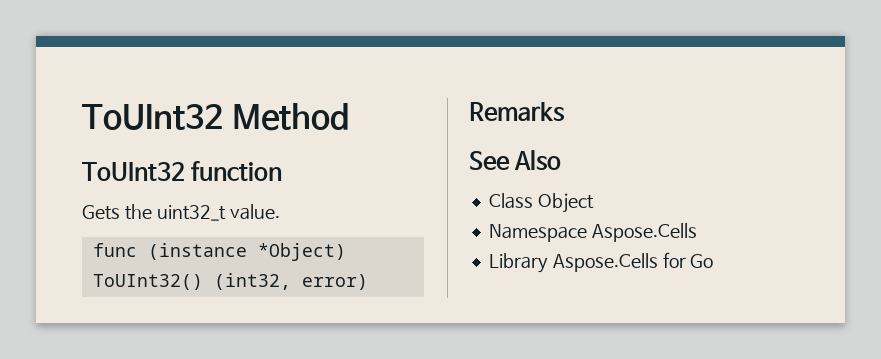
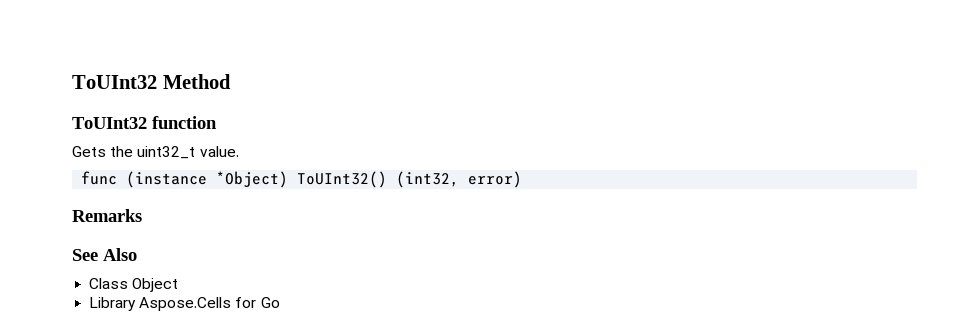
[488,223,697,242] // Namespace Aspose.Cells -> (179, 285) none

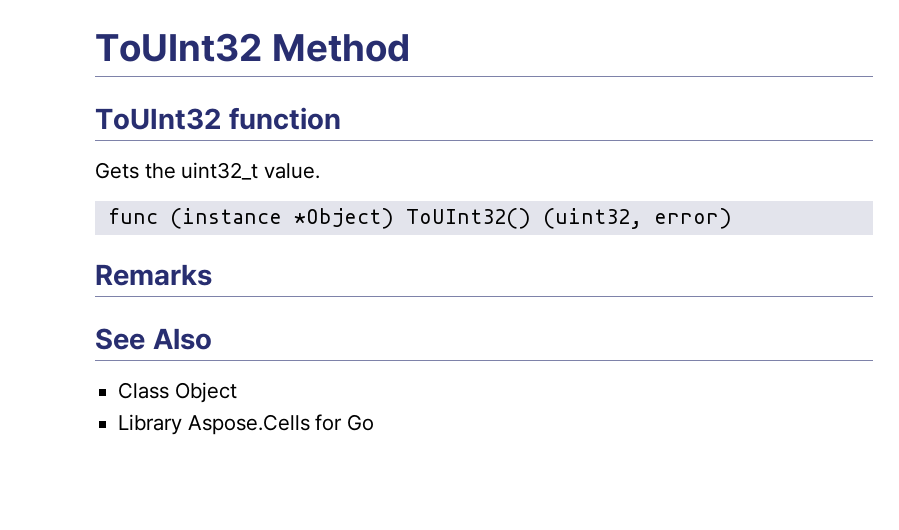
[396,171,460,188] (int32, -> [542,208,642,229] (uint32,

